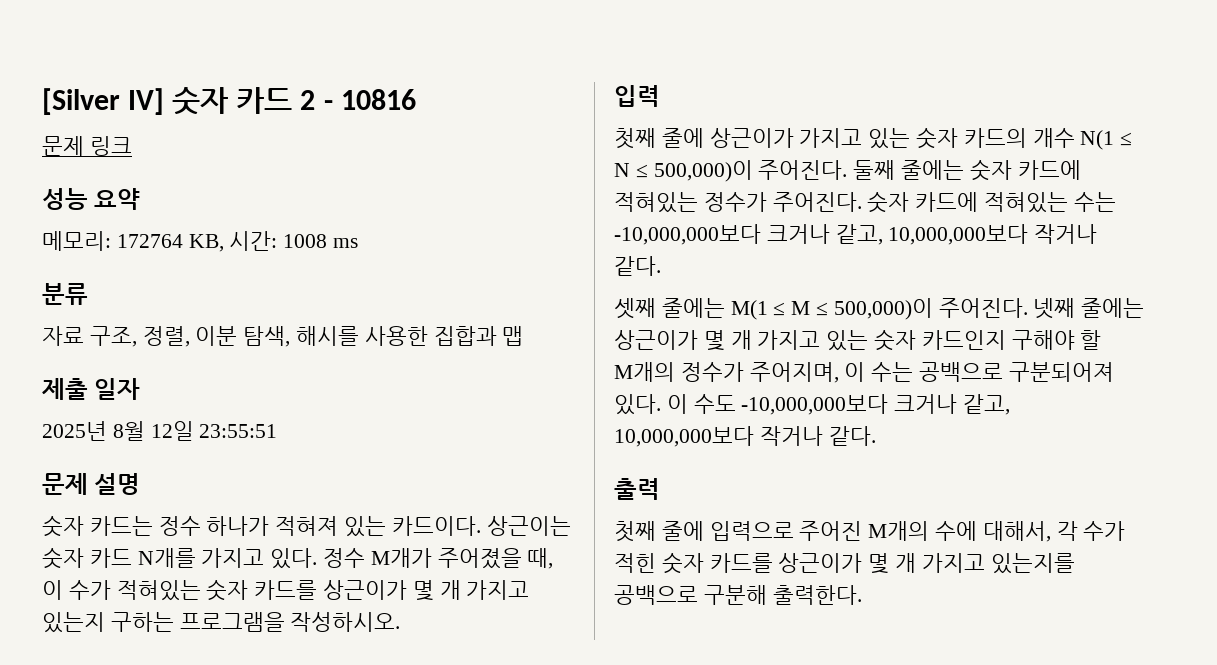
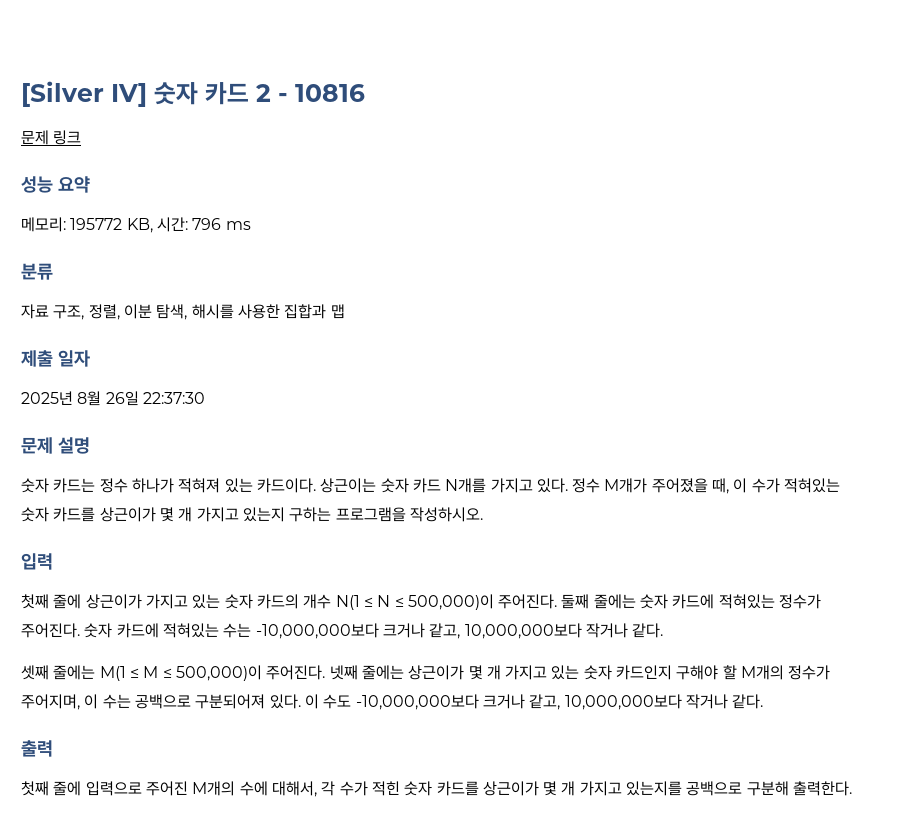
[116,234,183,248] 172764 -> [70,218,123,230] 195772
[283,234,328,248] 1008 -> [192,218,222,230] 796
[150,421,278,441] 12일 23:55:51 -> [105,391,205,406] 26일 22:37:30

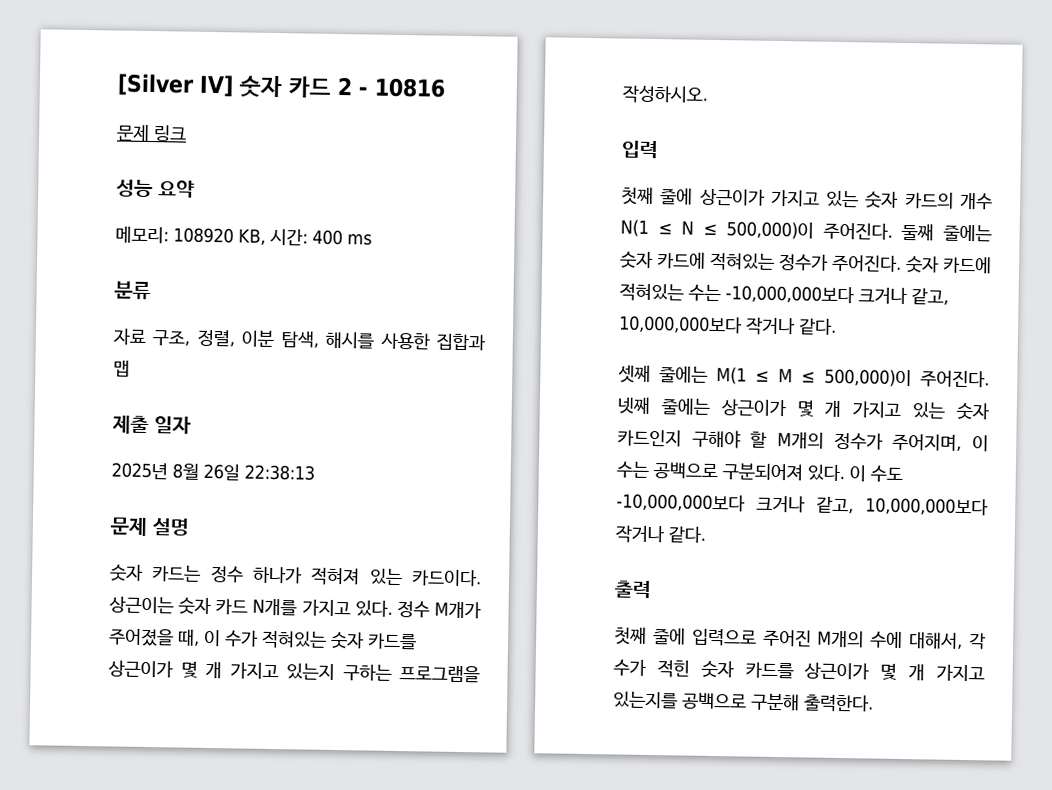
[70,218,123,230] 195772 -> [173,227,234,244] 108920
[192,218,222,230] 796 -> [312,229,343,246] 400
[142,392,205,404] 22:37:30 -> [244,464,315,481] 22:38:13

